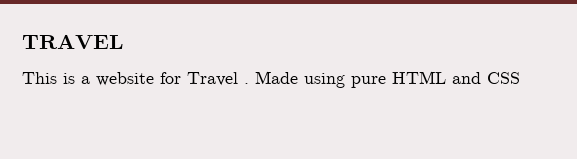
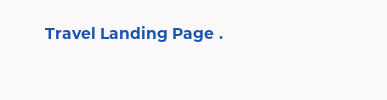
[22,34,124,49] [22,71,520,88] TRAVEL // This is a website for Travel . Made using pure HTML and CSS -> [45,26,223,42] Travel Landing Page .

